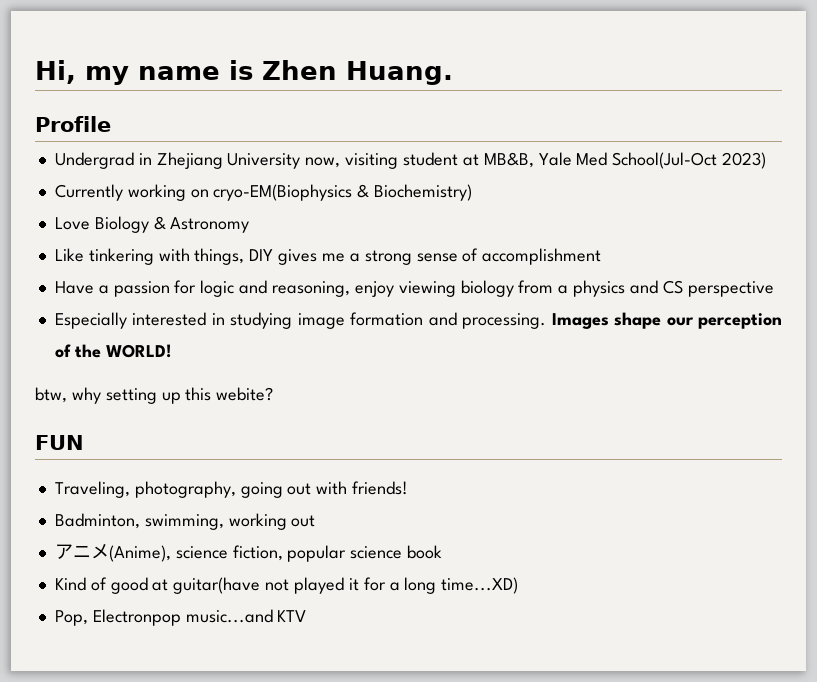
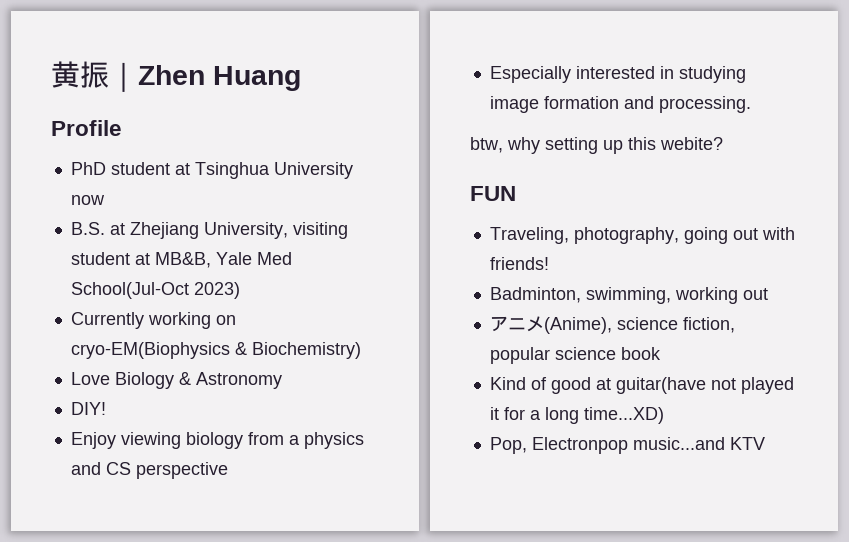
[35,60,453,85] [35,116,111,132] [54,152,341,169] Hi, my name is Zhen Huang. // Profile // Undergrad in Zhejiang University now, -> [51,61,301,92] [51,120,122,136] [70,162,353,179] [70,195,105,205] [70,222,288,239] 黄振｜Zhen Huang // Profile // PhD student at Tsinghua University now // B.S. at Zhejiang University,
[54,248,602,265] [54,280,394,297] Like tinkering with things, DIY gives me a strong sense of accomplishment // Have a passion for logic and reasoning, enjoy -> [70,402,106,415] [70,432,116,449] DIY! // Enjoy
[551,312,783,329] [54,344,171,358] Images shape our perception of the WORLD! -> (751, 104) none

